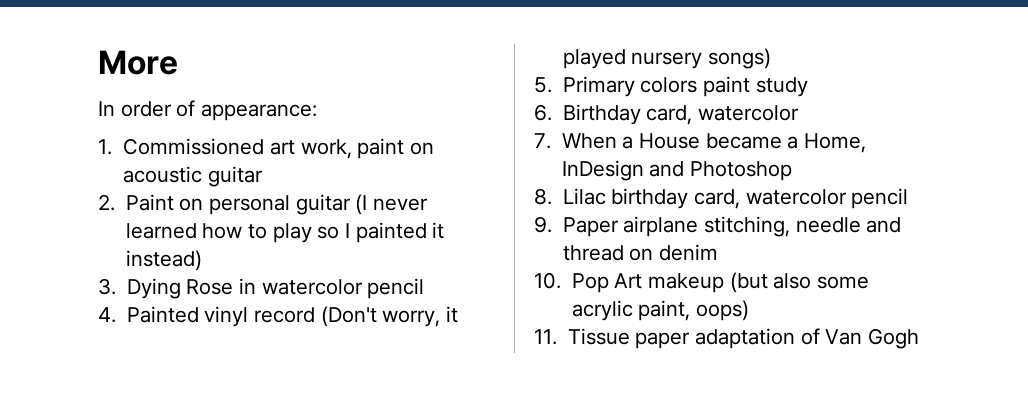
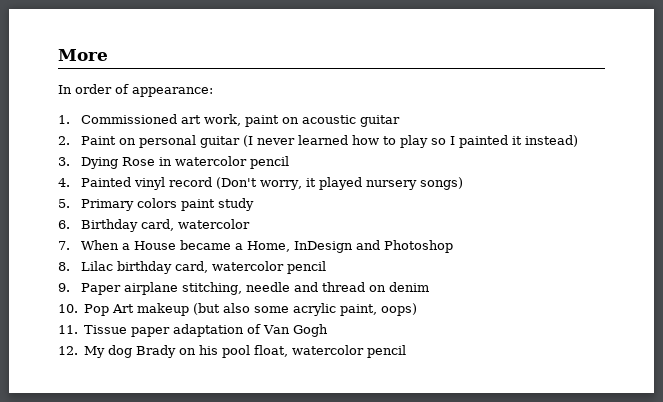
(919, 338) none -> [58,345,407,358] // 12. My dog Brady on his pool float, watercolor pencil

